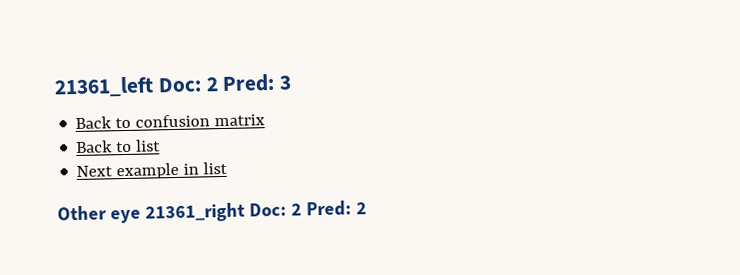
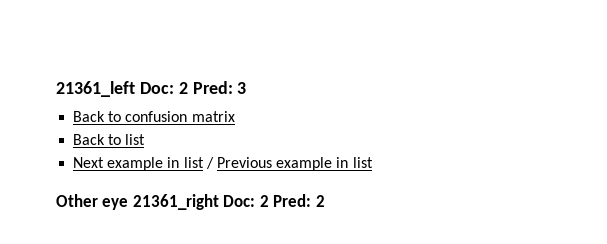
(229, 168) none -> [205,157,373,171] / Previous example in list

